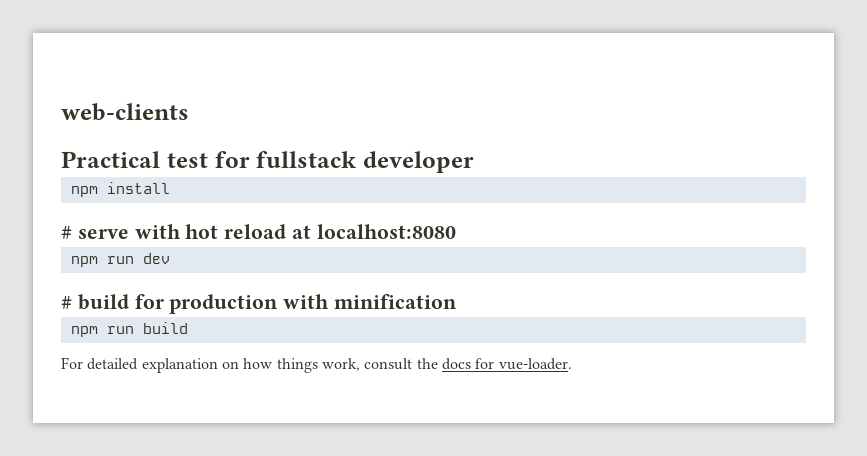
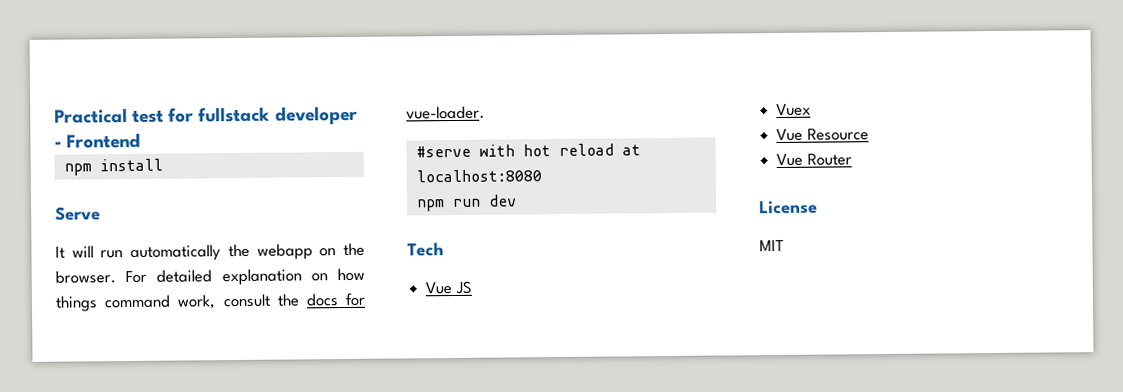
[61,103,189,121] web-clients // -> (54, 116) none
(474, 162) none -> [54,132,142,149] - Frontend
[61,226,129,239] # serve -> [55,206,101,221] [55,242,365,261] [55,267,366,286] [55,292,366,312] [406,105,485,120] [415,145,471,158] Serve // It will run automatically the webapp on the browser. For detailed explanation on how things command work, consult the docs for vue-loader. // #serve
[61,294,458,314] [70,322,188,337] [61,357,572,373] # build for production with minification // npm run build // For detailed explanation on how things work, consult the docs for vue-loader. -> [407,242,444,257] [425,280,472,295] [776,103,812,117] [776,128,869,142] [776,153,852,167] [759,200,818,215] [759,239,784,252] Tech // Vue JS // Vuex // Vue Resource // Vue Router // License // MIT

